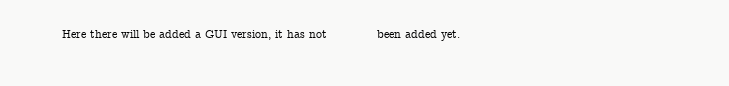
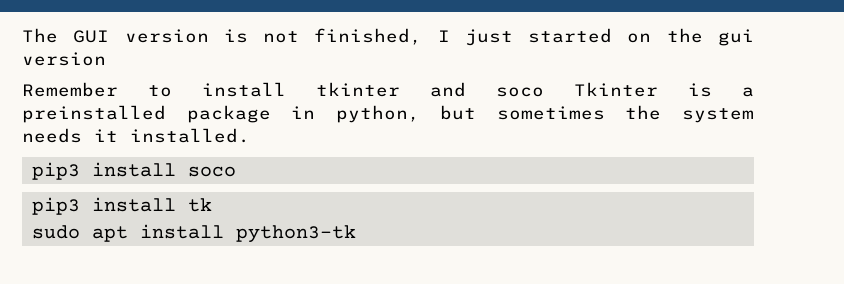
[62,30,460,41] Here there will be added a GUI version, it has not been added yet. -> [22,28,754,46] [22,52,106,66] [22,82,754,97] [22,105,754,123] [22,128,250,143] [31,162,236,180] [31,197,212,215] [31,224,356,243] The GUI version is not finished, I just started on the gui version // Remember to install tkinter and soco Tkinter is a preinstalled package in python, but sometimes the system needs it installed. // pip3 install soco // pip3 install tk // sudo apt install python3-tk

